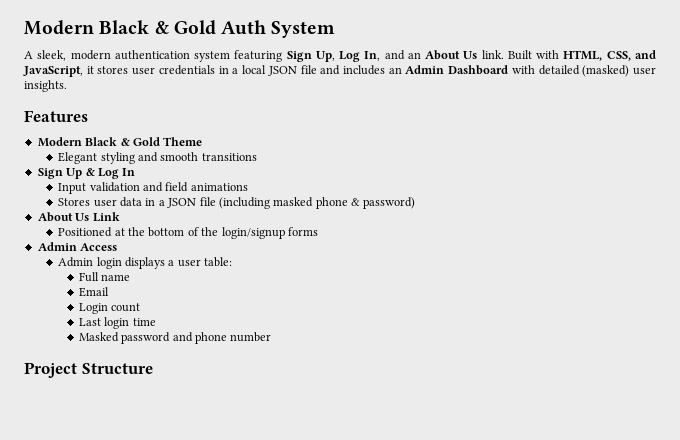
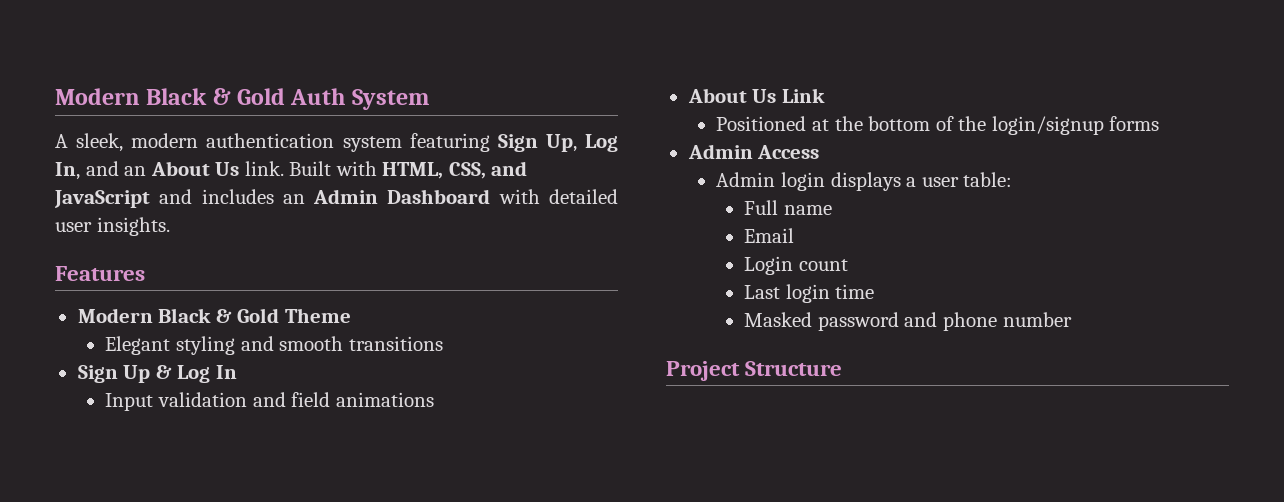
[23,65,317,77] JavaScript, it stores user credentials in a local JSON file -> [54,190,150,208] JavaScript
[582,65,630,77] (masked) -> (618, 196) none
[58,197,416,209] // Stores user data in a JSON file (including masked phone & password) -> (434, 399) none

